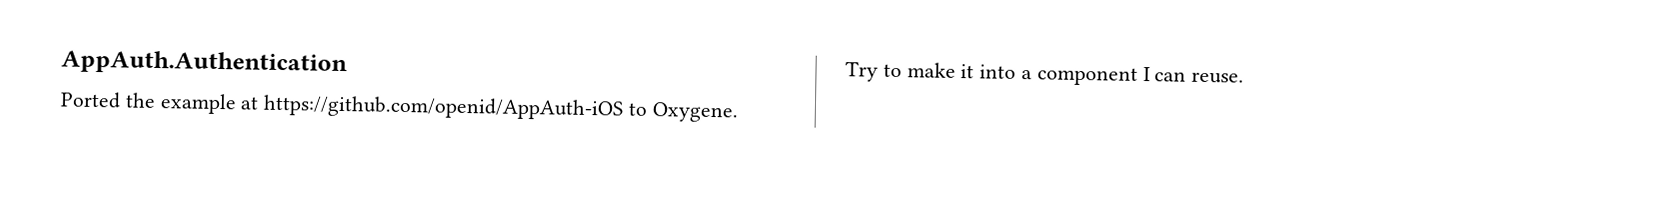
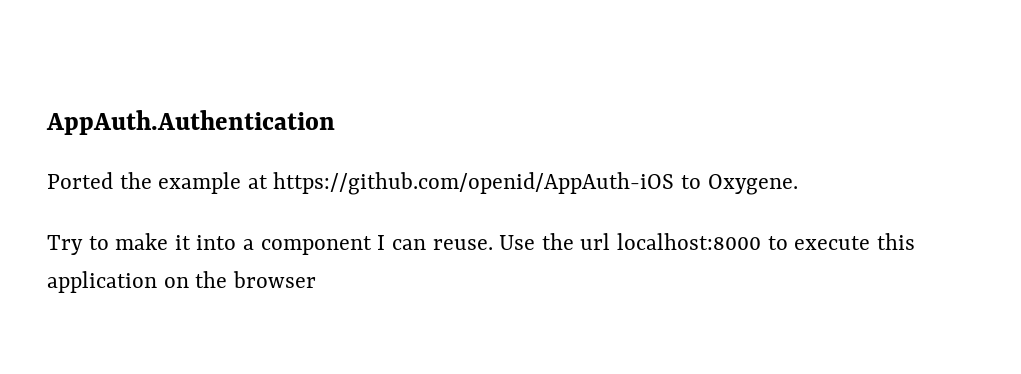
(1245, 77) none -> [499,233,915,250] [47,271,316,293] Use the url localhost:8000 to execute this application on the browser

